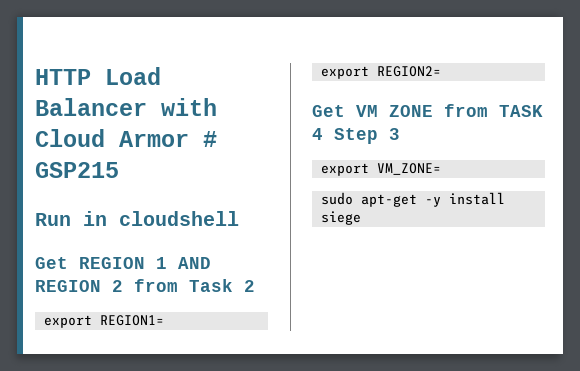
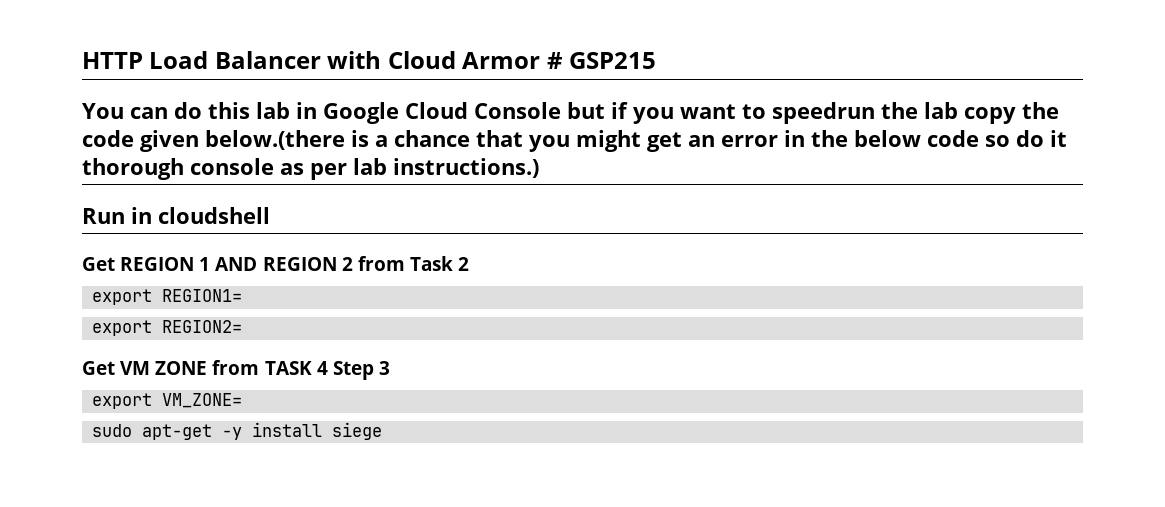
(119, 170) none -> [82,102,1059,124] [82,130,1067,152] [82,158,539,180] // You can do this lab in Google Cloud Console but if you want to speedrun the lab copy the code given below.(there is a chance that you might get an error in the below code so do it thorough console as per lab instructions.)

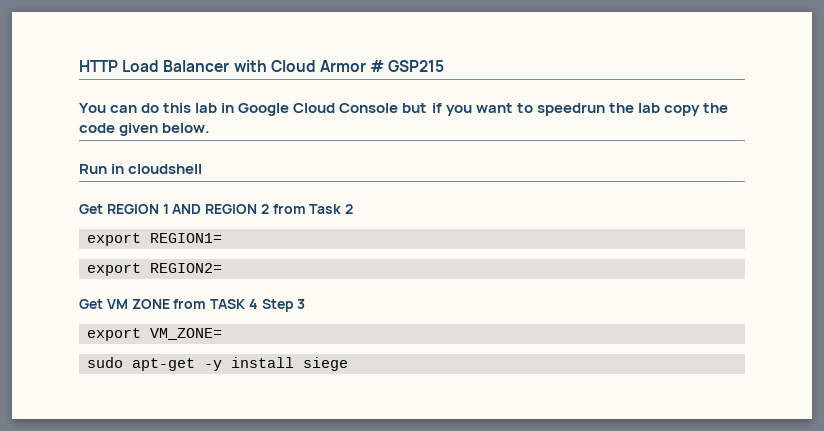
[205,130,1067,152] [82,158,539,180] below.(there is a chance that you might get an error in the below code so do it thorough console as per lab instructions.) -> [162,123,211,133] below.

